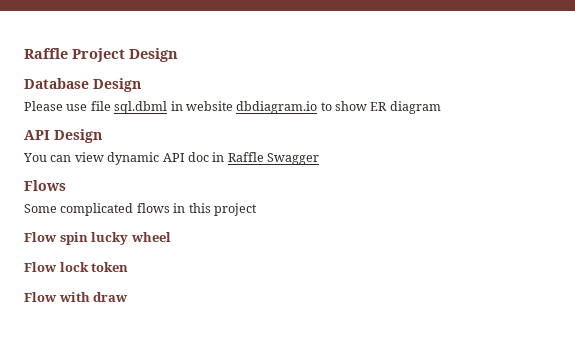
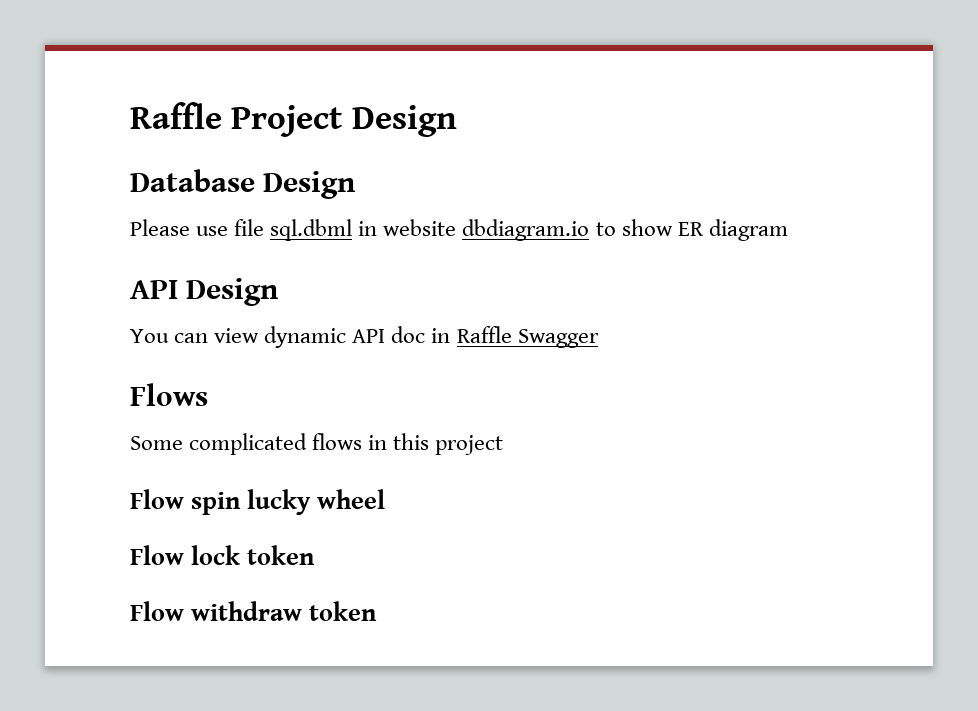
[58,292,129,302] with draw -> [191,601,378,621] withdraw token

